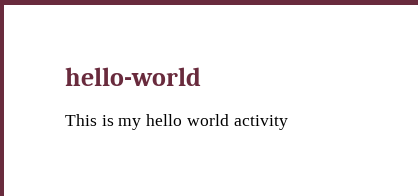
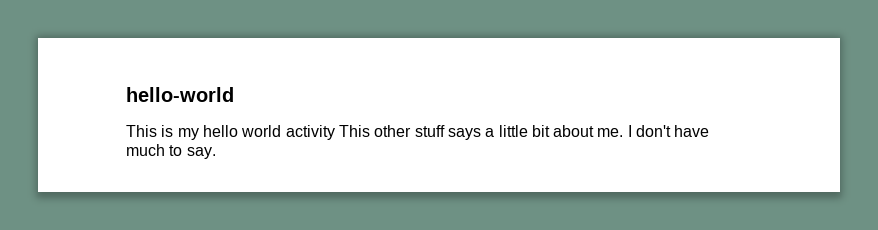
(288, 122) none -> [338,125,710,140] [126,144,216,159] This other stuff says a little bit about me. I don't have much to say.

